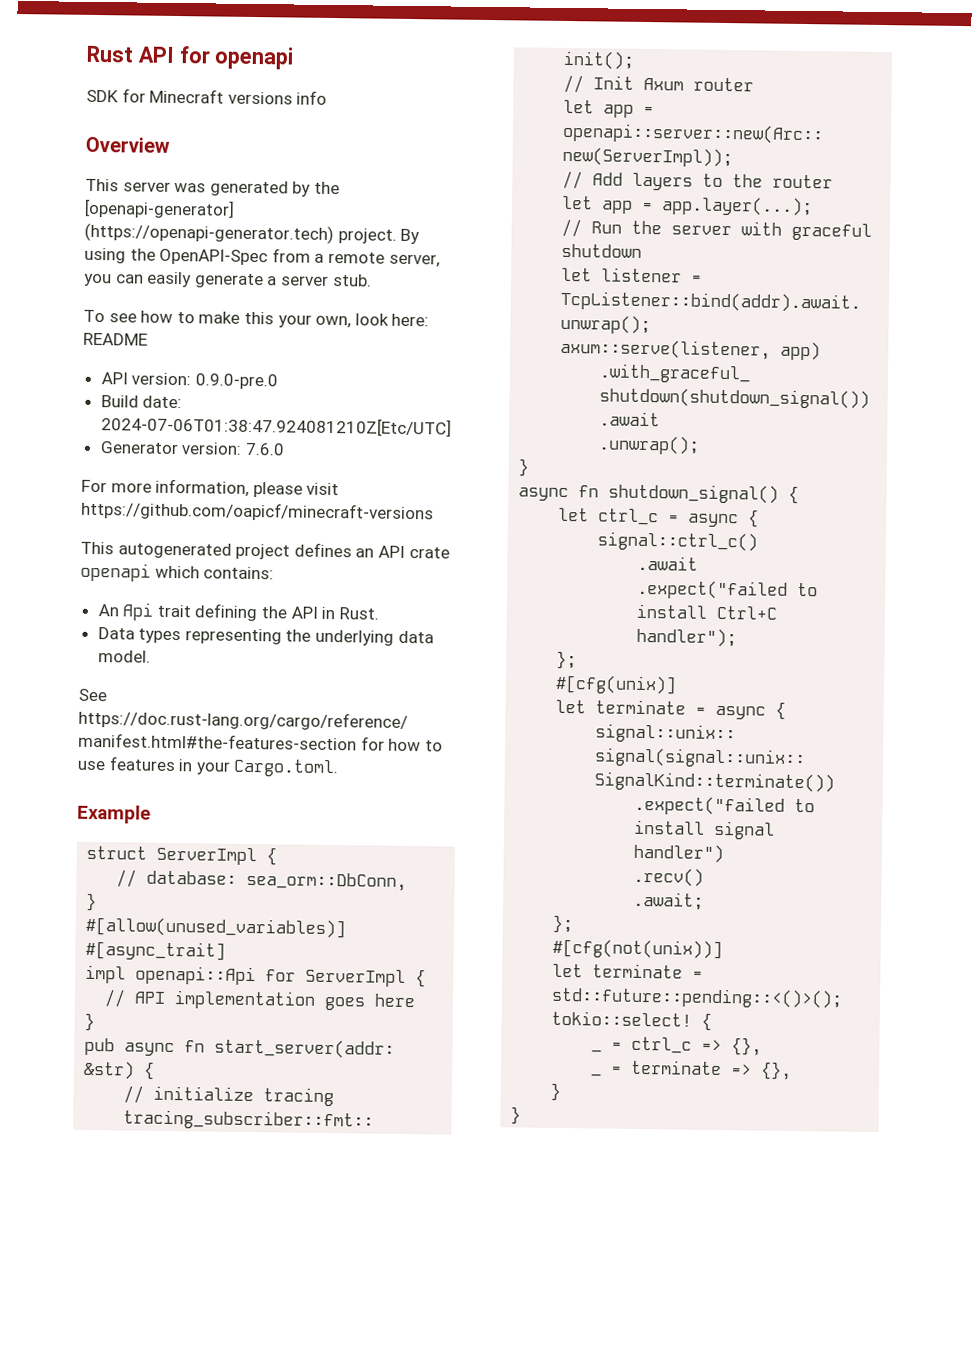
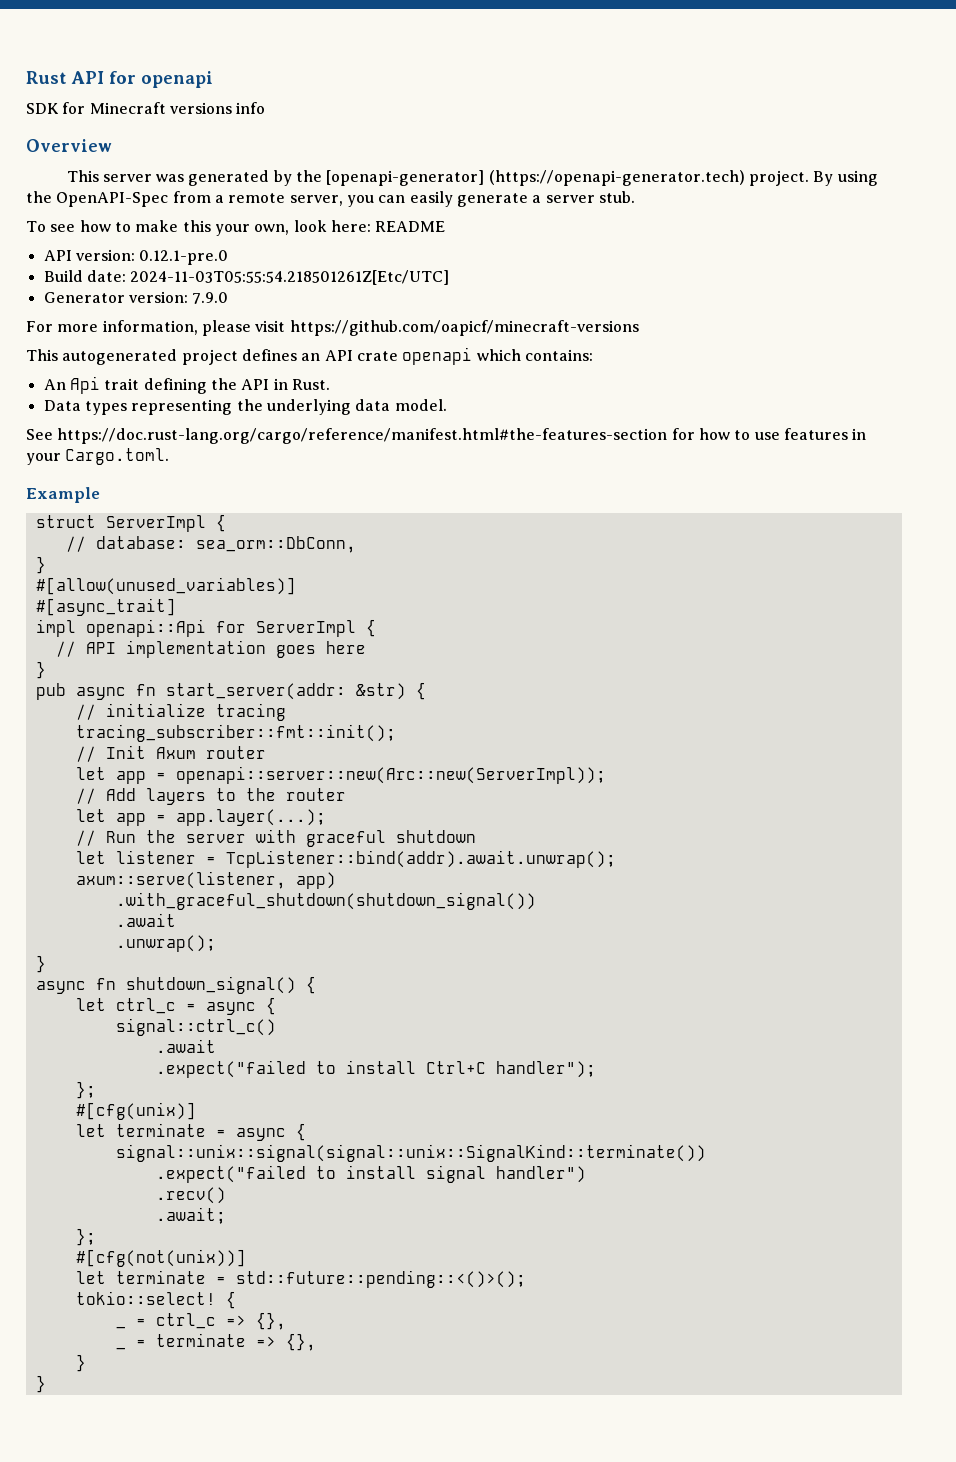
[194,373,278,390] 0.9.0-pre.0 -> [139,250,229,265] 0.12.1-pre.0
[100,415,452,438] 2024-07-06T01:38:47.924081210Z[Etc/UTC] -> [130,270,450,285] 2024-11-03T05:55:54.218501261Z[Etc/UTC]
[244,442,285,456] 7.6.0 -> [192,292,229,304] 7.9.0

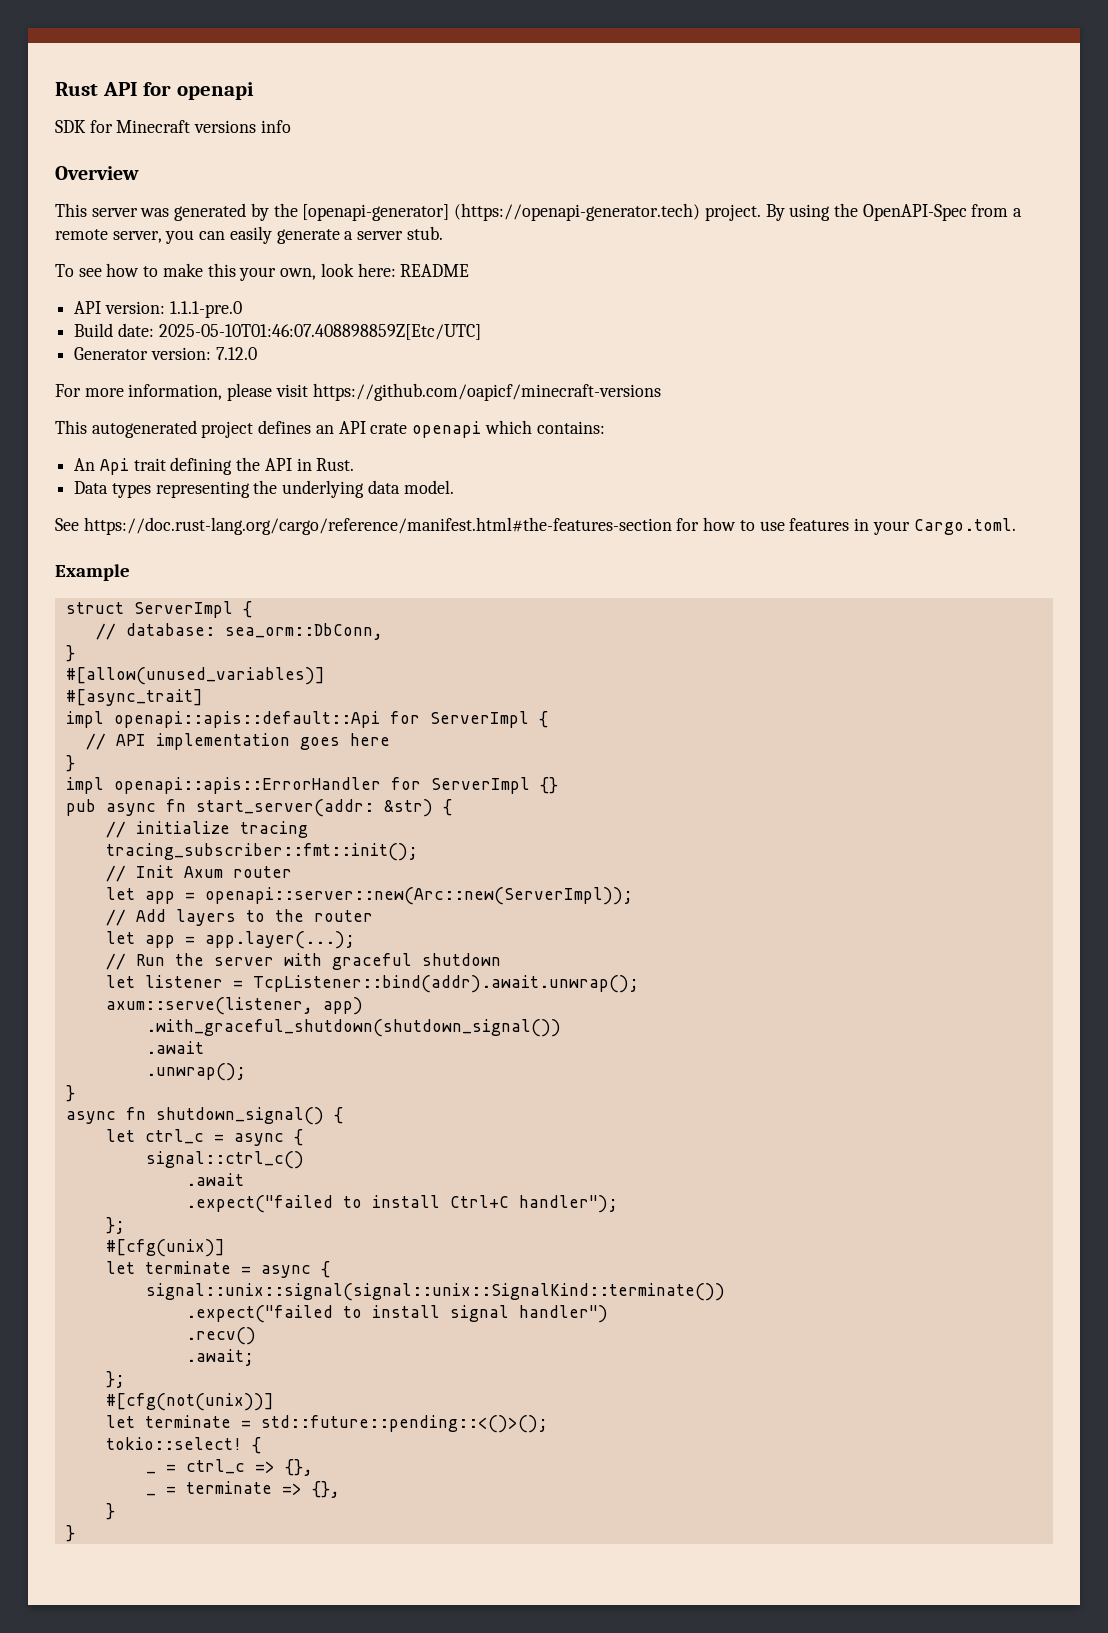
[139,250,229,265] 0.12.1-pre.0 -> [169,301,242,318] 1.1.1-pre.0
[130,270,450,285] 2024-11-03T05:55:54.218501261Z[Etc/UTC] -> [158,324,481,340] 2025-05-10T01:46:07.408898859Z[Etc/UTC]
[192,292,229,304] 7.9.0 -> [215,347,257,360] 7.12.0
[85,619,206,637] openapi::Api -> [113,711,380,728] openapi::apis::default::Api
(46, 670) none -> [65,777,558,794] // impl openapi::apis::ErrorHandler for ServerImpl {}

